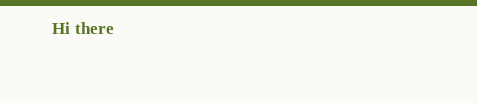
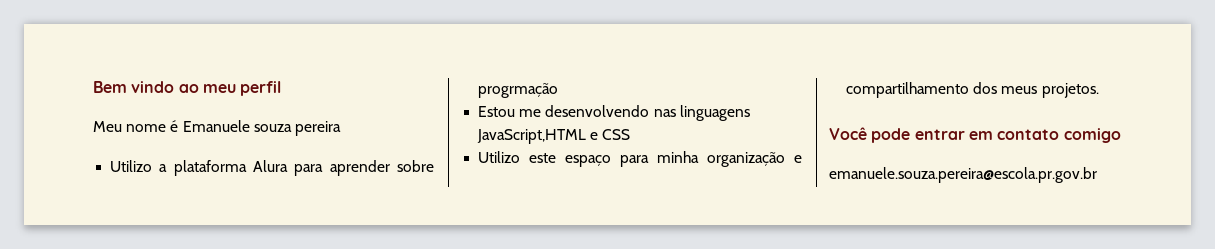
[52,22,114,34] Hi there -> [93,81,282,96] [93,120,341,136] [110,160,434,176] [478,83,559,98] [478,105,750,121] [477,129,631,144] [478,151,802,167] [846,82,1099,98] [829,127,1121,143] [829,167,1097,183] Bem vindo ao meu perfil // Meu nome é Emanuele souza pereira // Utilizo a plataforma Alura para aprender sobre progrmação // Estou me desenvolvendo nas linguagens JavaScript,HTML e CSS // Utilizo este espaço para minha organização e compartilhamento dos meus projetos. // Você pode entrar em contato comigo // emanuele.souza.pereira@escola.pr.gov.br

